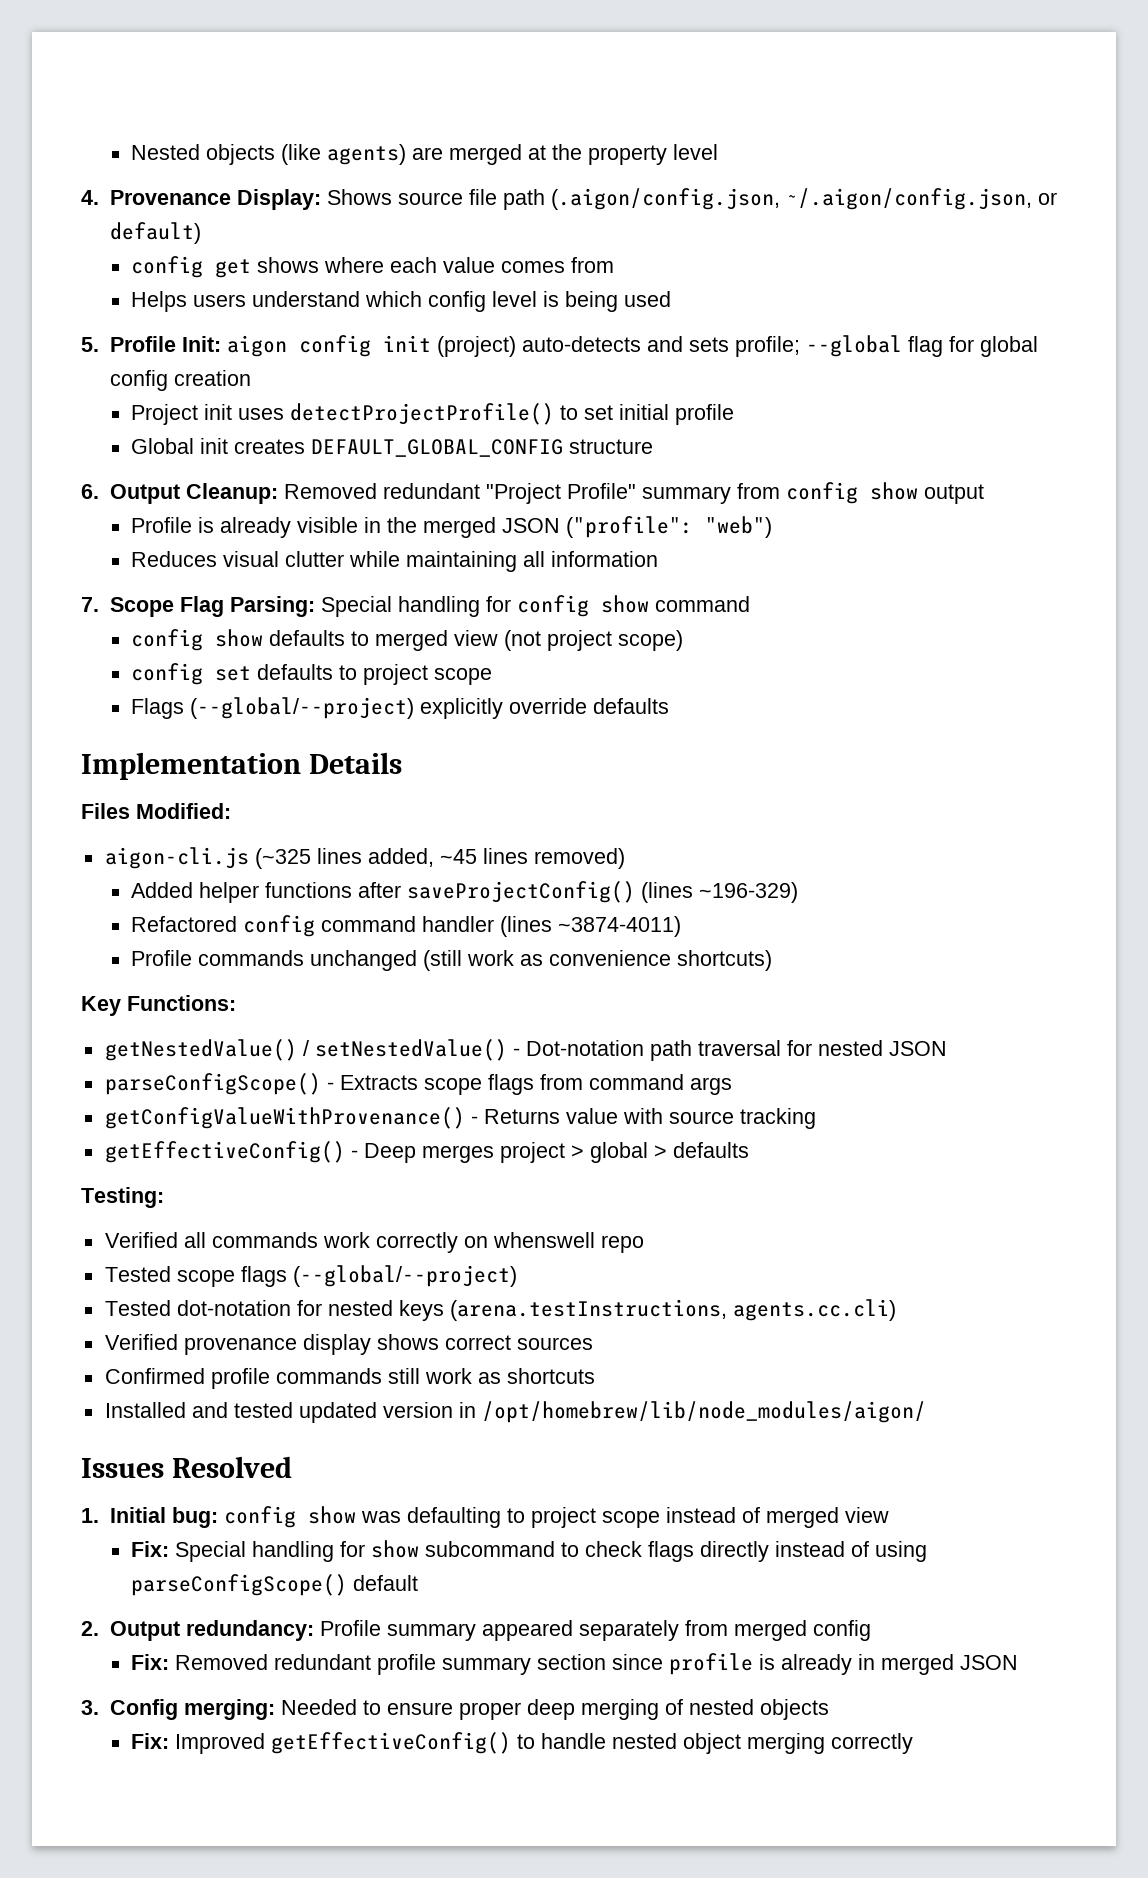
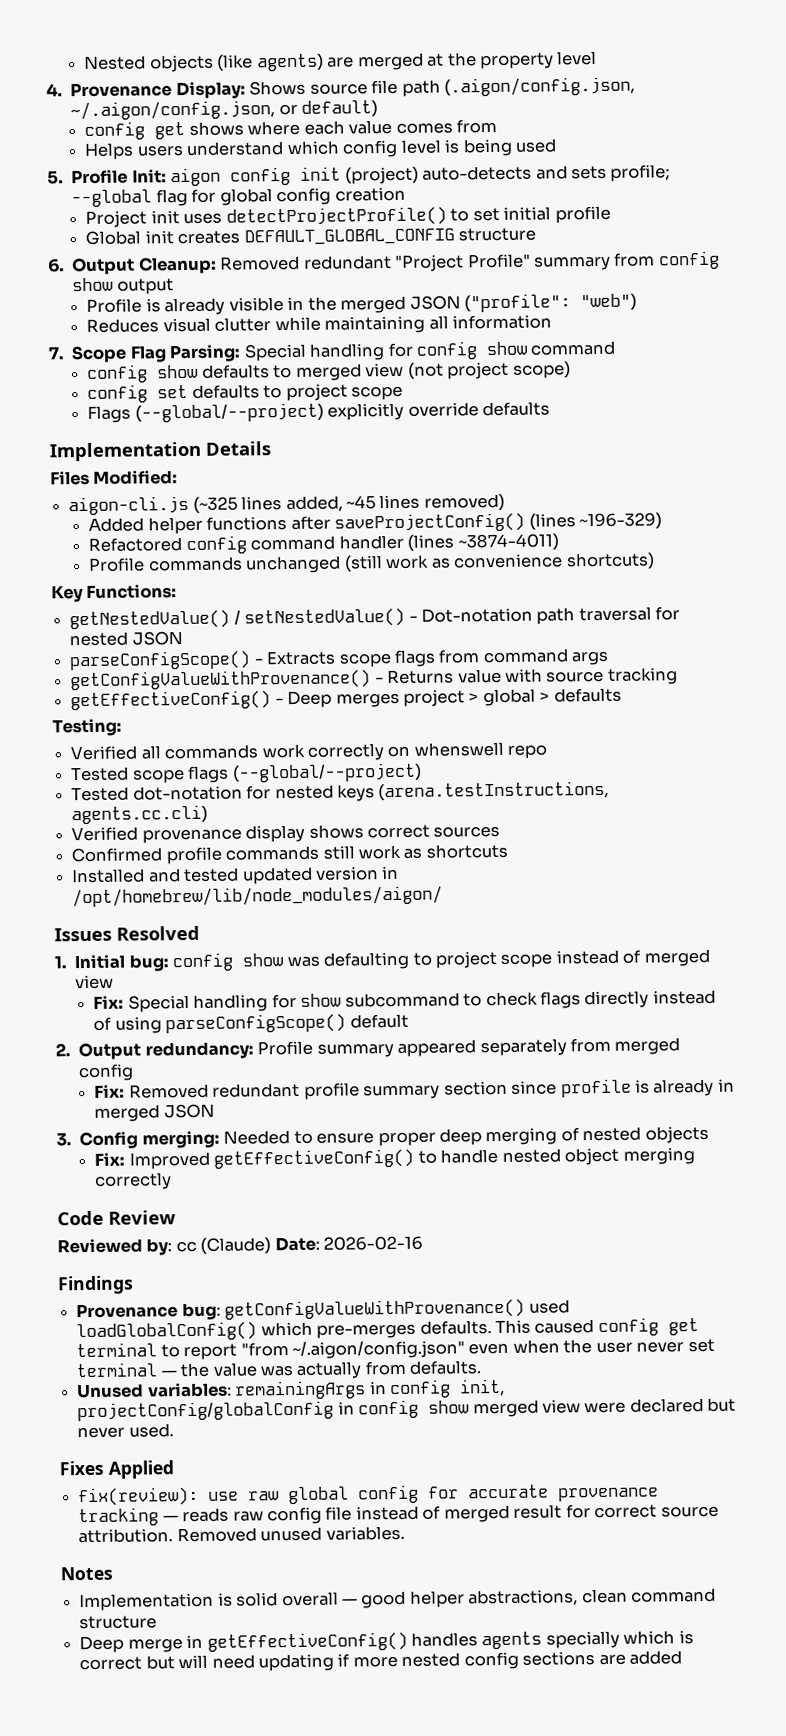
(914, 1743) none -> [57,1210,176,1226] [57,1235,424,1256] [57,1275,134,1295] [76,1298,570,1321] [76,1317,699,1342] [76,1338,715,1361] [76,1360,482,1379] [77,1378,505,1400] [77,1397,737,1422] [77,1423,174,1439] [59,1460,174,1479] [78,1484,660,1507] [78,1504,719,1527] [78,1525,405,1544] [60,1566,113,1581] [79,1587,717,1612] [79,1615,158,1630] [79,1630,694,1654] [79,1650,683,1672] // Code Review // Reviewed by: cc (Claude) Date: 2026-02-16 // Findings // Provenance bug: getConfigValueWithProvenance() used loadGlobalConfig() which pre-merges defaults. This caused config get terminal to report "from ~/.aigon/config.json" even when the user never set terminal — the value was actually from defaults. // Unused variables: remainingArgs in config init, projectConfig/globalConfig in config show merged view were declared but never used. // Fixes Applied // fix(review): use raw global config for accurate provenance tracking — reads raw config file instead of merged result for correct source attribution. Removed unused variables. // Notes // Implementation is solid overall — good helper abstractions, clean command structure // Deep merge in getEffectiveConfig() handles agents specially which is correct but will need updating if more nested config sections are added

